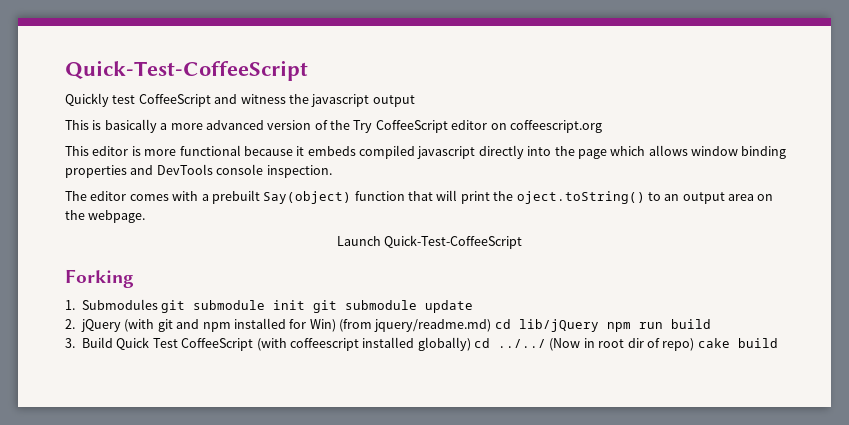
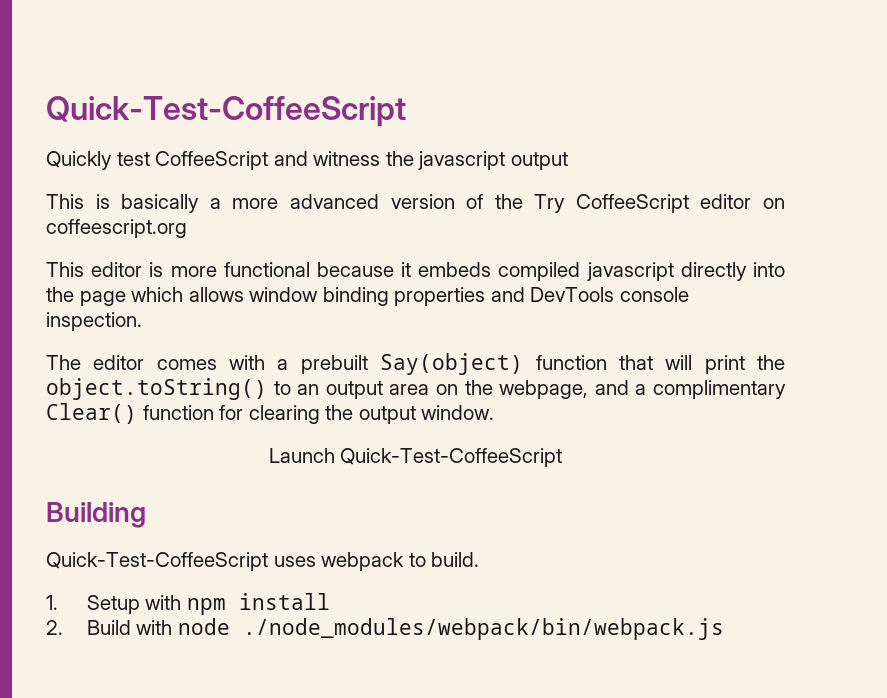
[516,191,645,204] oject.toString() -> [46,378,267,400] object.toString()
[88,210,146,223] [336,235,523,249] [65,269,134,288] [65,299,474,313] [65,318,711,332] [65,337,778,351] webpage. // Launch Quick-Test-CoffeeScript // Forking // 1. Submodules git submodule init git submodule update // 2. jQuery (with git and npm installed for Win) (from jquery/readme.md) cd lib/jQuery npm run build // 3. Build Quick Test CoffeeScript (with coffeescript installed globally) cd ../../ (Now in root dir of repo) cake build -> [499,380,787,399] [46,403,495,424] [268,448,563,467] [46,502,146,528] [46,552,480,571] [46,593,330,615] [46,618,724,640] webpage, and a complimentary Clear() function for clearing the output window. // Launch Quick-Test-CoffeeScript // Building // Quick-Test-CoffeeScript uses webpack to build. // 1. Setup with npm install // 2. Build with node ./node_modules/webpack/bin/webpack.js

